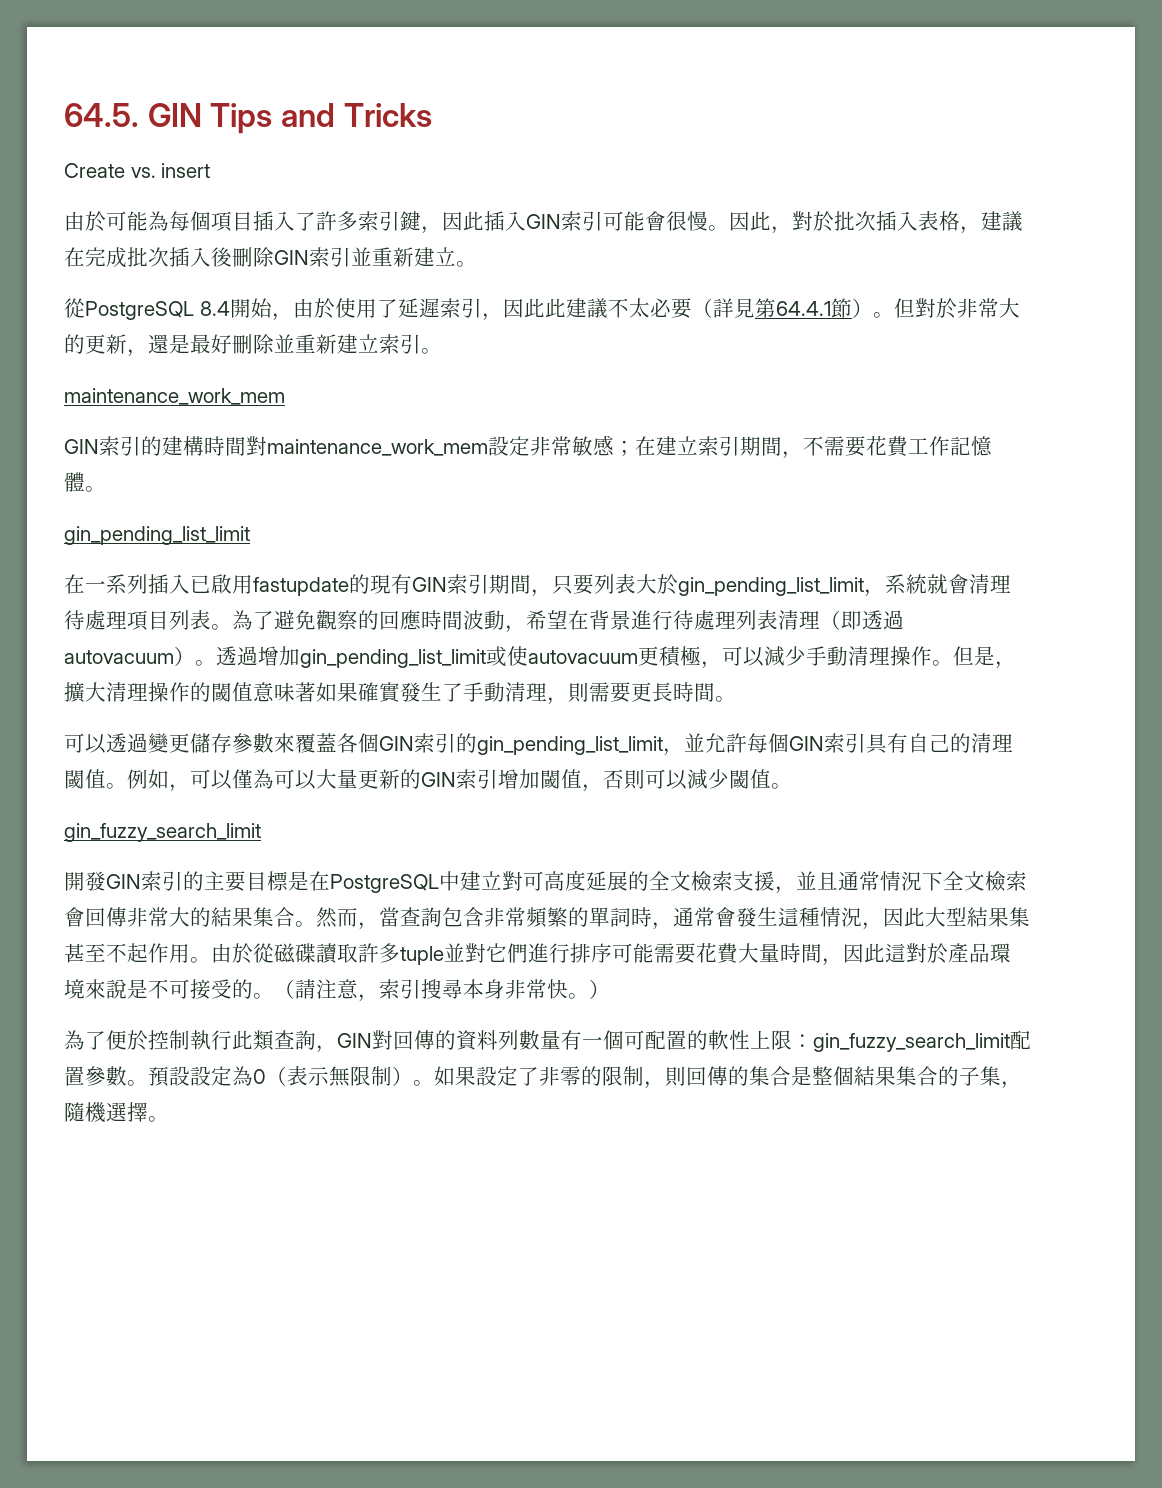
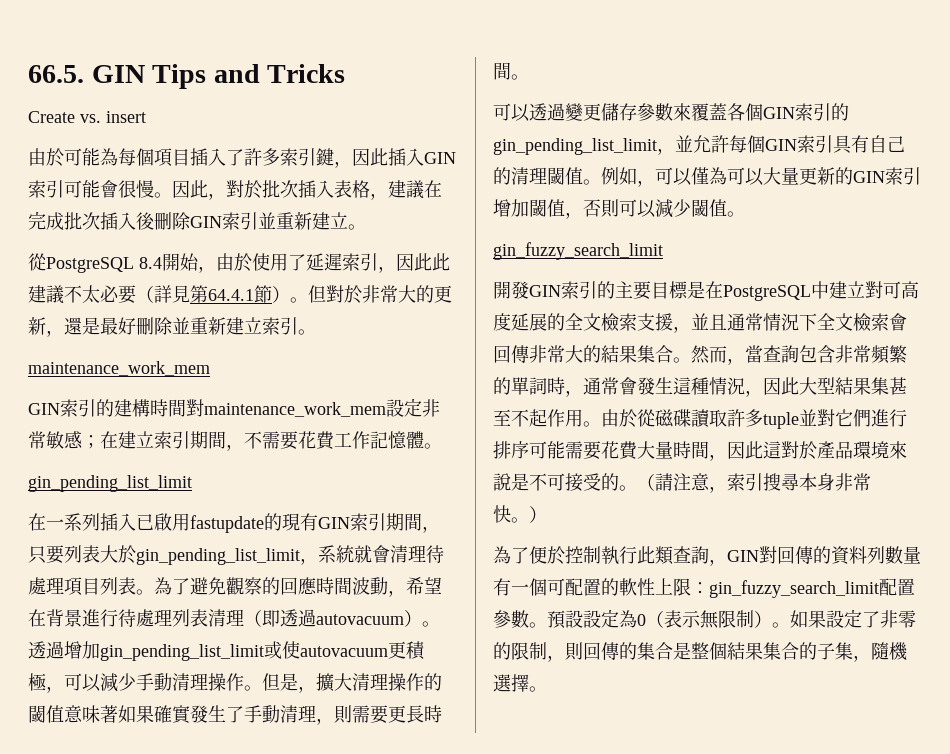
[64,103,139,127] 64.5. -> [28,65,84,83] 66.5.

